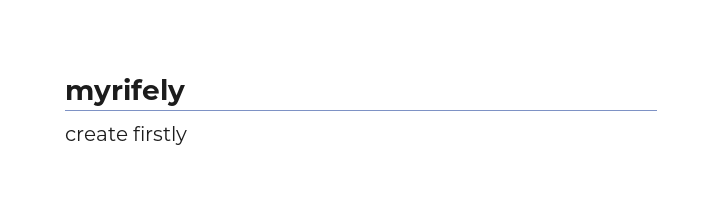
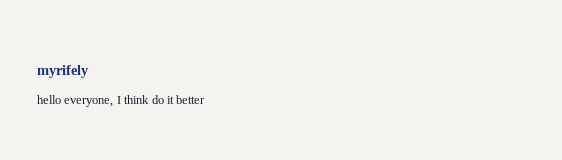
[65,126,188,145] create firstly -> [37,95,206,107] hello everyone, I think do it better

